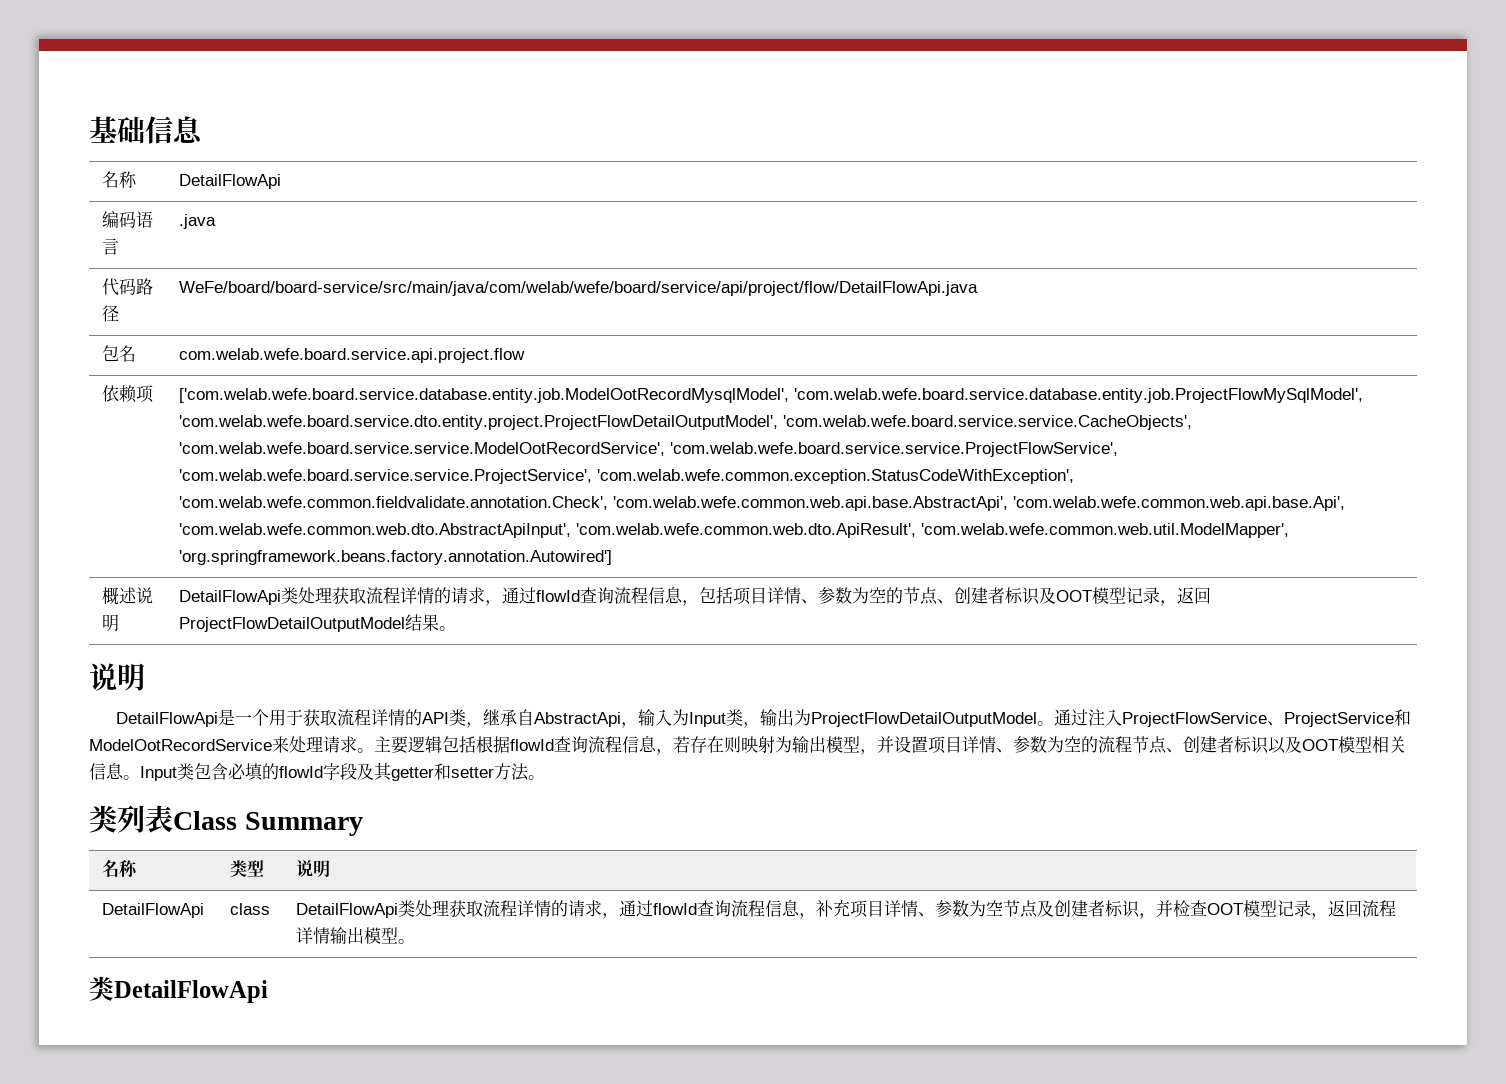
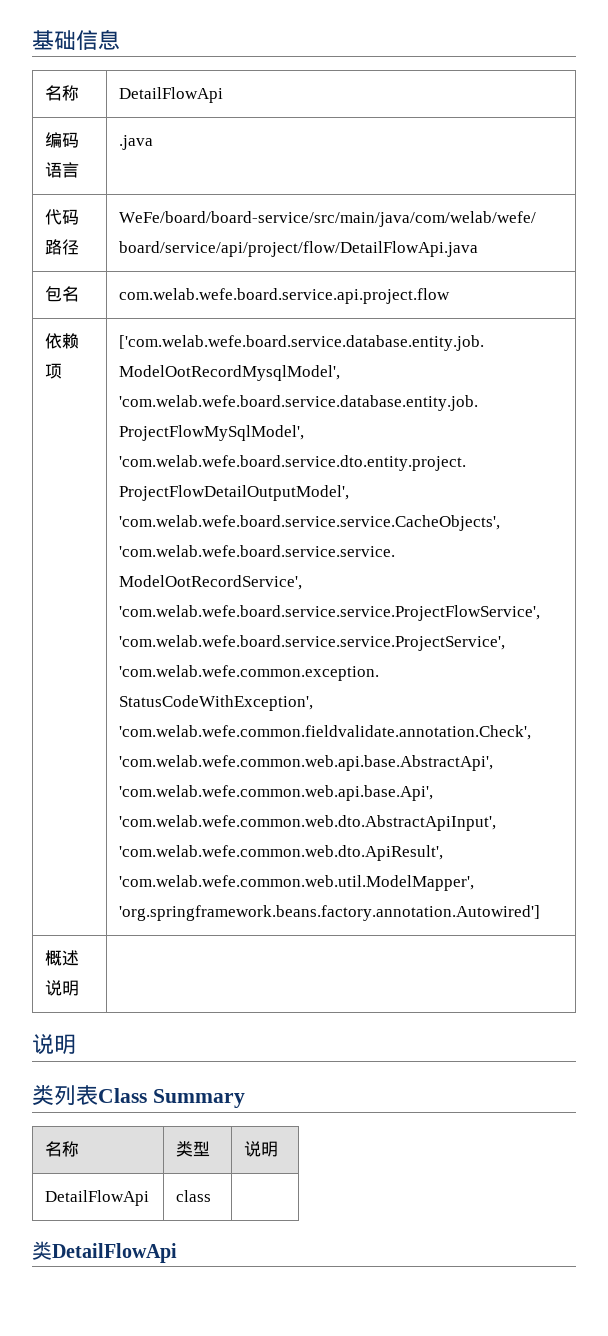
[178,587,1211,606] [178,614,456,632] [89,663,145,691] [115,709,1411,728] [89,736,1406,755] [89,762,545,781] DetailFlowApi类处理获取流程详情的请求，通过flowId查询流程信息，包括项目详情、参数为空的节点、创建者标识及OOT模型记录，返回ProjectFlowDetailOutputModel结果。 // 说明 // DetailFlowApi是一个用于获取流程详情的API类，继承自AbstractApi，输入为Input类，输出为ProjectFlowDetailOutputModel。通过注入ProjectFlowService、ProjectService和ModelOotRecordService来处理请求。主要逻辑包括根据flowId查询流程信息，若存在则映射为输出模型，并设置项目详情、参数为空的流程节点、创建者标识以及OOT模型相关信息。Input类包含必填的flowId字段及其getter和setter方法。 -> [32,1034,76,1055] // 说明
[295,899,1396,919] [295,927,415,944] DetailFlowApi类处理获取流程详情的请求，通过flowId查询流程信息，补充项目详情、参数为空节点及创建者标识，并检查OOT模型记录，返回流程详情输出模型。 -> (212, 1196) none

